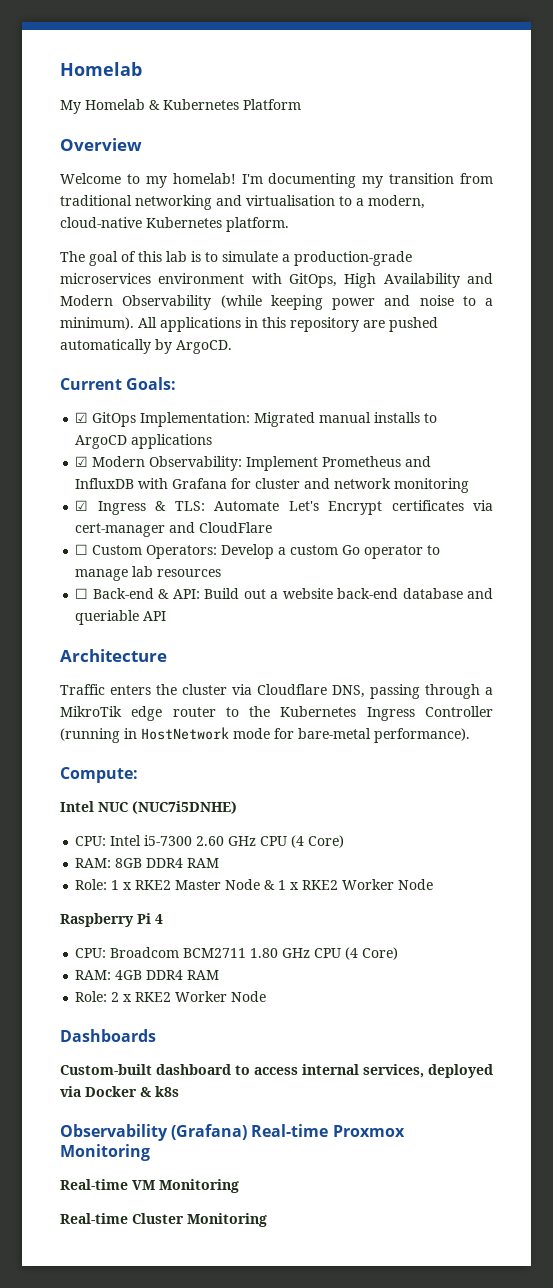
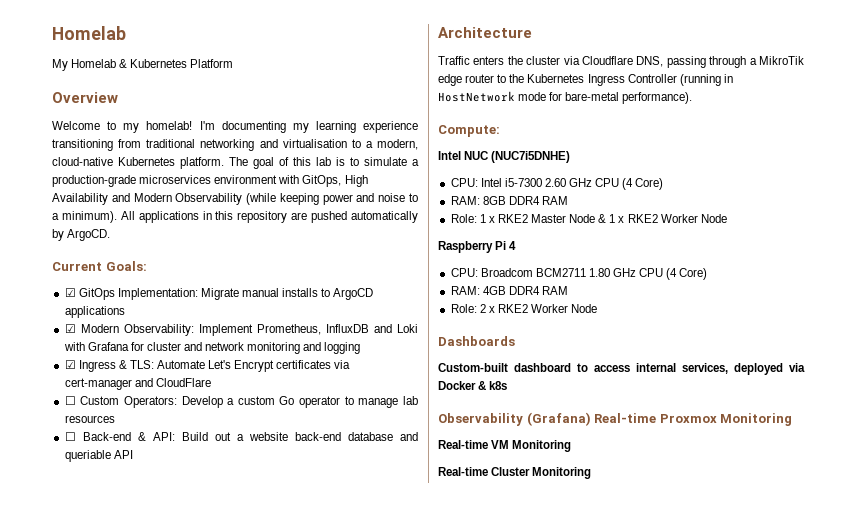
[389,173,455,184] transition -> [315,121,418,133] [52,139,113,151] learning experience transitioning
(289, 224) // -> (224, 163) none
[254,412,316,427] Migrated -> [200,288,239,300] Migrate
[322,456,432,467] [75,478,135,489] Prometheus and InfluxDB -> [256,324,419,335] Prometheus, InfluxDB and Loki
(470, 485) none -> [303,342,361,354] and logging

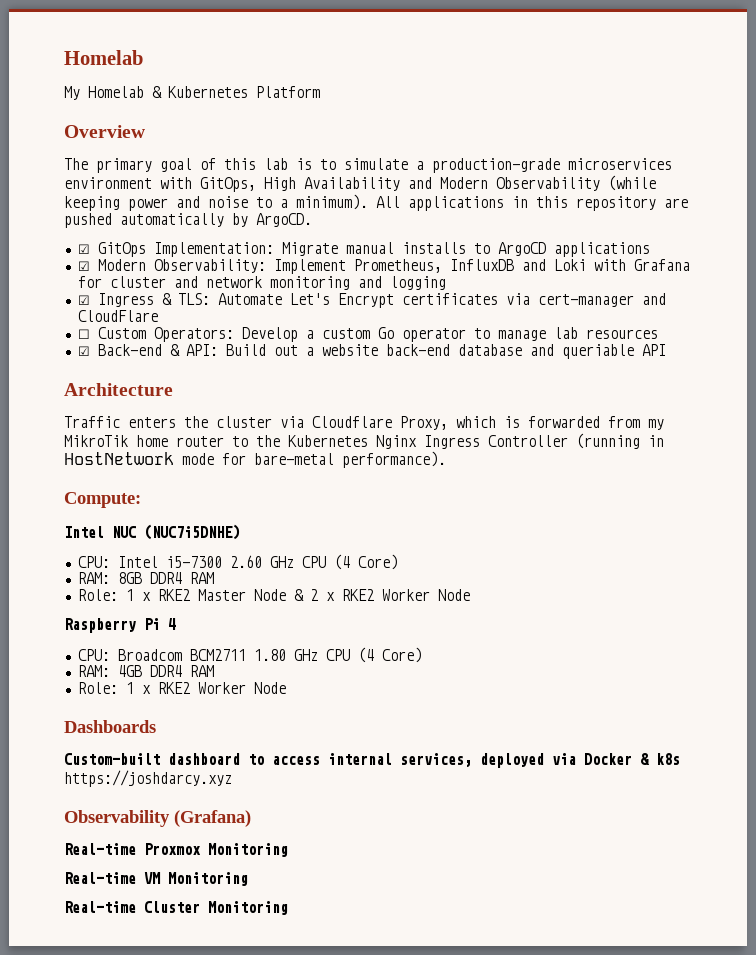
[52,121,418,133] [52,139,418,151] [52,157,248,169] Welcome to my homelab! I'm documenting my learning experience transitioning from traditional networking and virtualisation to a modern, cloud-native Kubernetes platform. The -> [64,158,152,173] The primary
[52,261,147,271] // Current Goals: -> (312, 220) none
[64,432,76,441] ☐ -> [77,346,90,356] ☑
[636,56,804,68] [438,74,462,86] DNS, passing through a MikroTik edge -> [400,416,664,430] [64,435,168,447] Proxy, which is forwarded from my MikroTik home
(585, 78) none -> [376,435,417,449] Nginx
[609,214,616,223] 1 -> [309,589,318,601] 2
[479,304,486,313] 2 -> [125,682,134,694] 1
(508, 385) none -> [64,770,232,787] https://joshdarcy.xyz
(591, 419) none -> (251, 818) //

